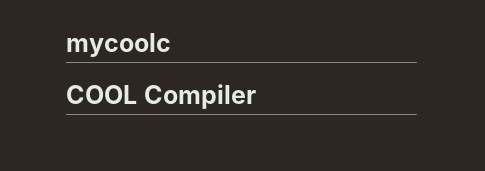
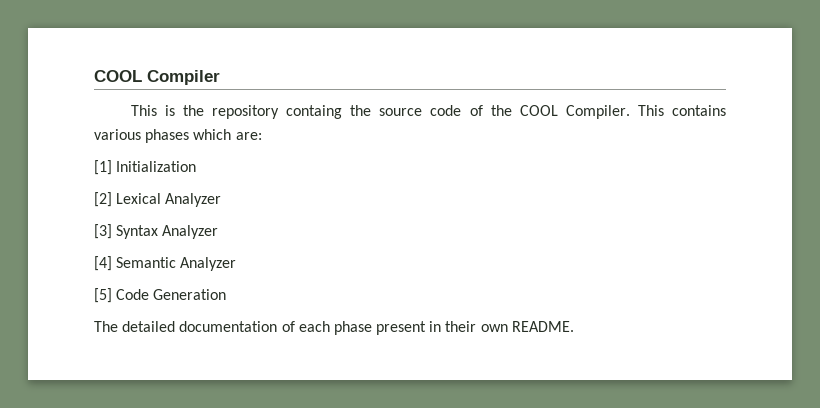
[66,33,171,57] mycoolc // -> (94, 76) none
(256, 96) none -> [130,105,727,119] [94,129,262,143] [94,160,197,175] [94,192,222,207] [94,224,219,239] [94,256,237,271] [94,288,227,303] [94,321,574,335] // This is the repository containg the source code of the COOL Compiler. This contains various phases which are: // [1] Initialization // [2] Lexical Analyzer // [3] Syntax Analyzer // [4] Semantic Analyzer // [5] Code Generation // The detailed documentation of each phase present in their own README.

